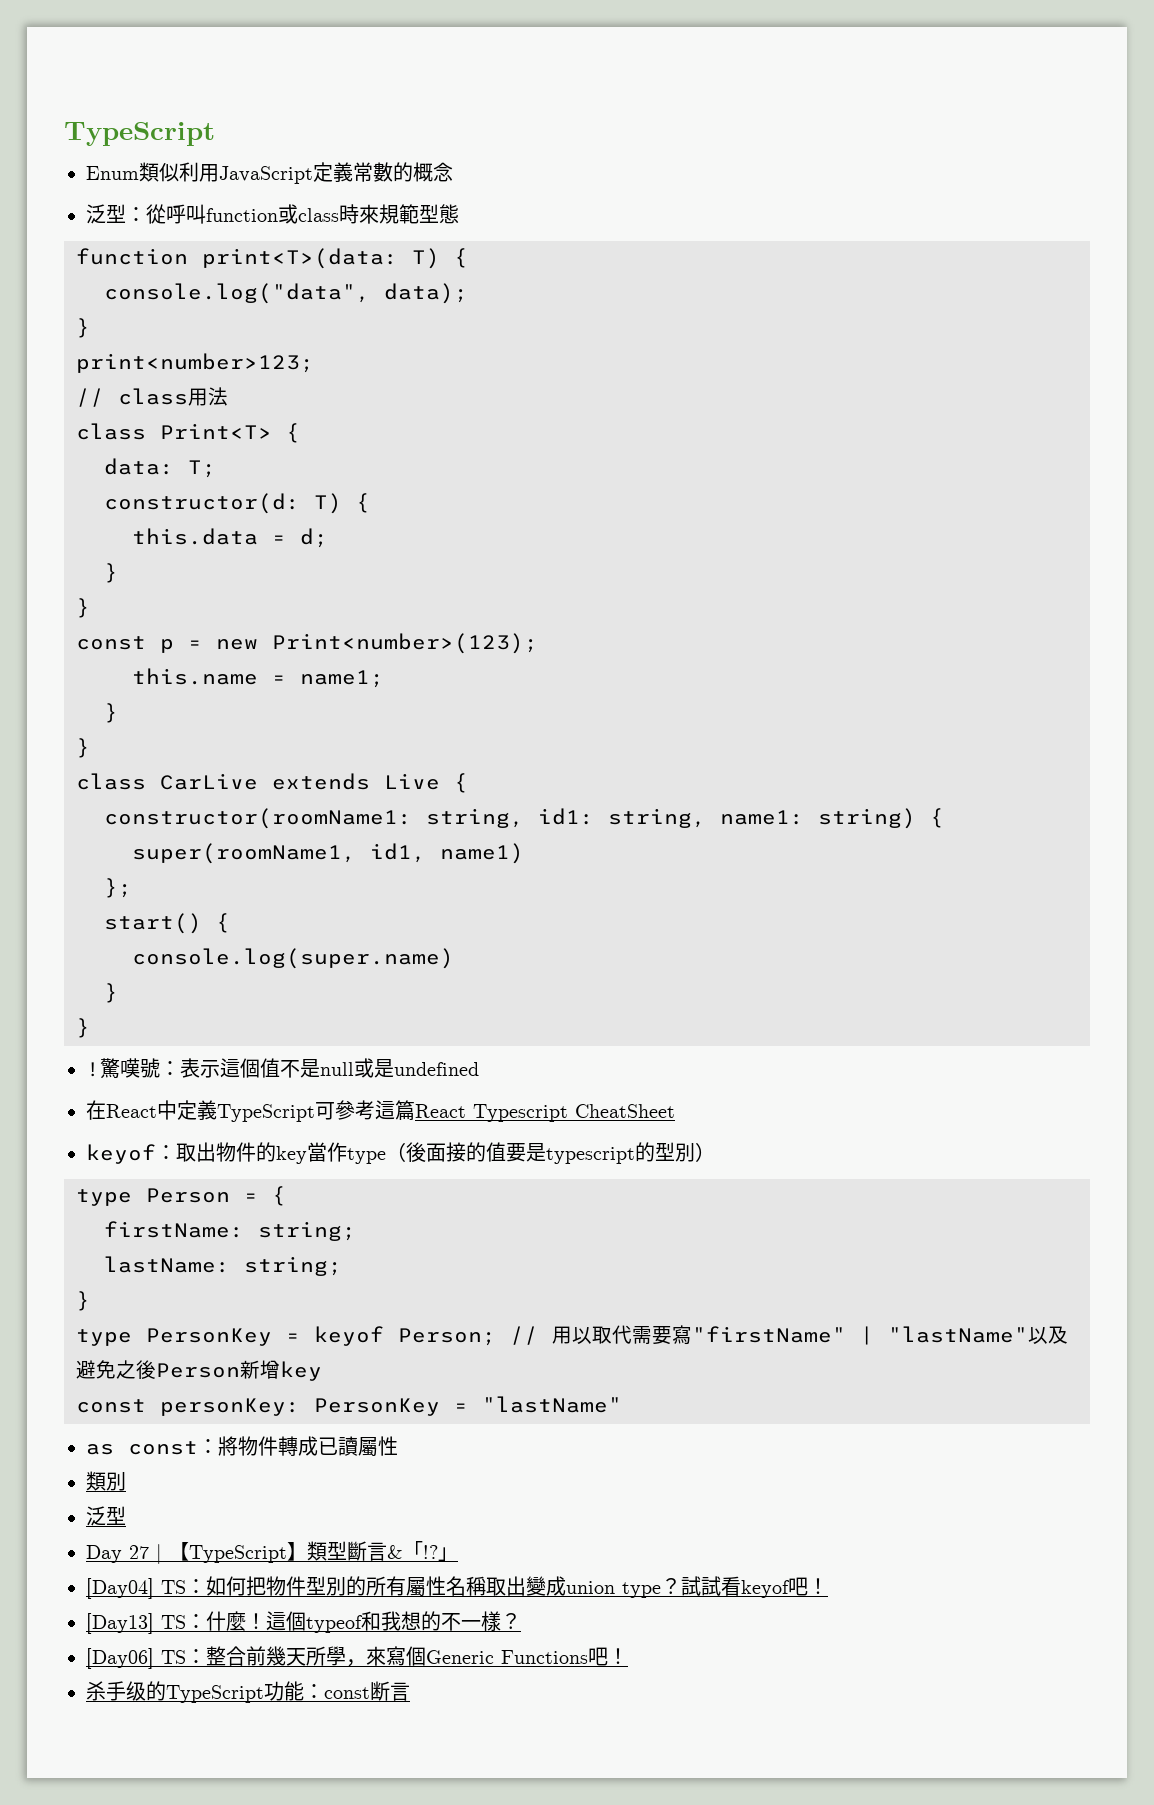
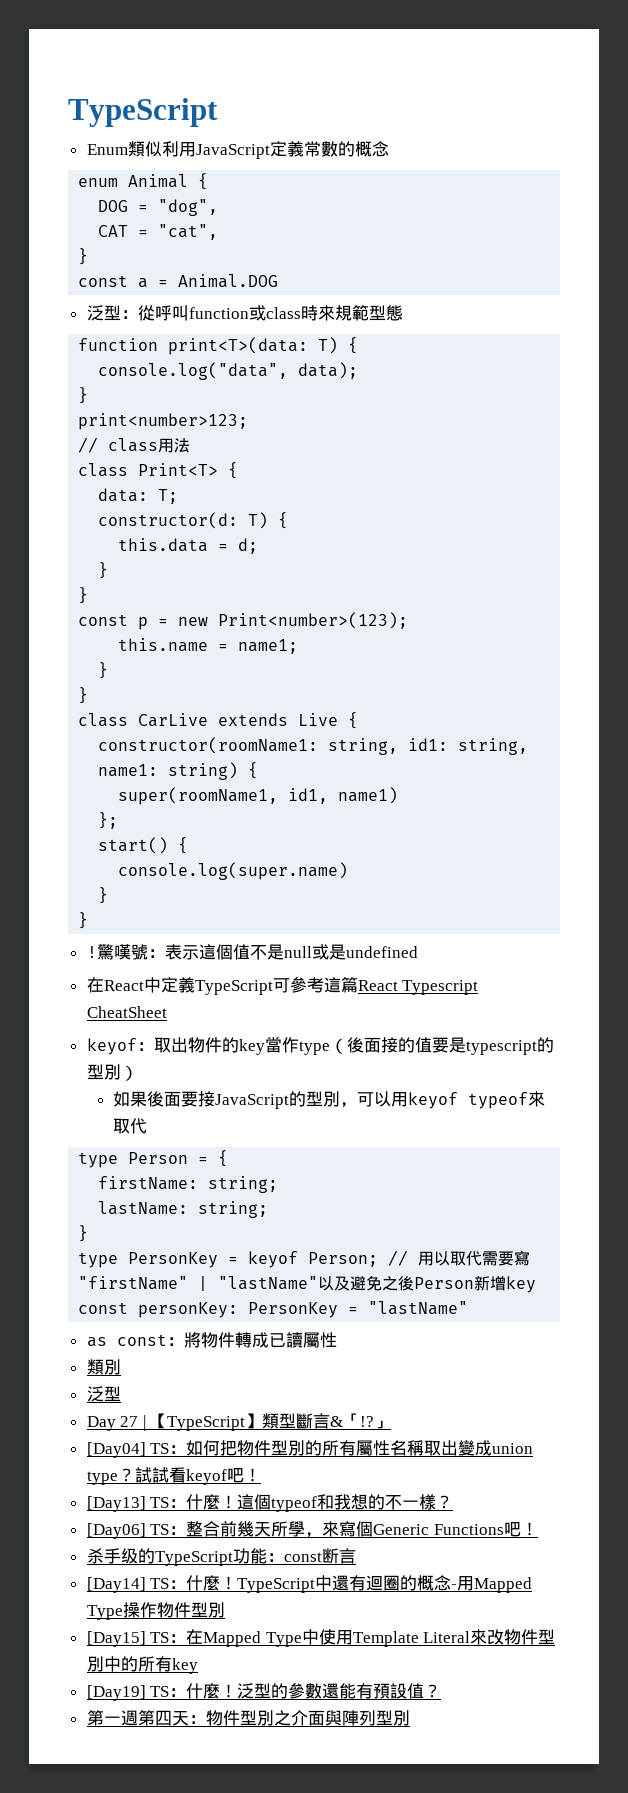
(453, 172) none -> [78,173,209,190] [98,199,219,216] [98,224,219,240] [78,248,89,265] [78,274,279,288] // enum Animal { // DOG = "dog", // CAT = "cat", // } // const a = Animal.DOG
(715, 1152) none -> [112,1091,545,1109] [112,1118,147,1134] // 如果後面要接JavaScript的型別，可以用keyof typeof來取代
(410, 1691) none -> [86,1575,533,1593] [86,1602,225,1620] [86,1629,556,1647] [86,1656,198,1674] [86,1682,442,1701] [86,1710,410,1726] // [Day14] TS：什麼！TypeScript中還有迴圈的概念-用Mapped Type操作物件型別 // [Day15] TS：在Mapped Type中使用Template Literal來改物件型別中的所有key // [Day19] TS：什麼！泛型的參數還能有預設值？ // 第一週第四天：物件型別之介面與陣列型別

